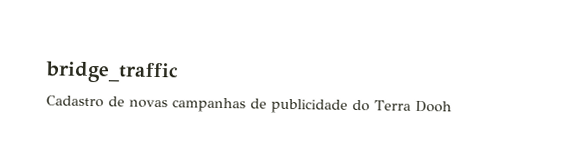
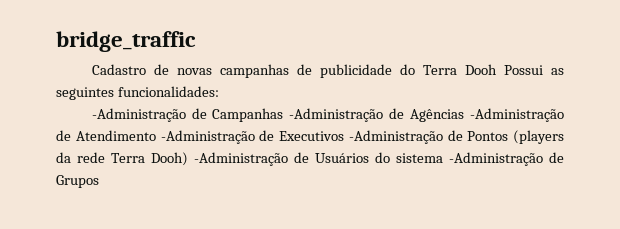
(452, 106) none -> [503,65,564,75] [56,86,219,100] [91,108,564,122] [56,130,564,144] [56,152,564,166] [56,175,99,188] Possui as seguintes funcionalidades: // -Administração de Campanhas -Administração de Agências -Administração de Atendimento -Administração de Executivos -Administração de Pontos (players da rede Terra Dooh) -Administração de Usuários do sistema -Administração de Grupos

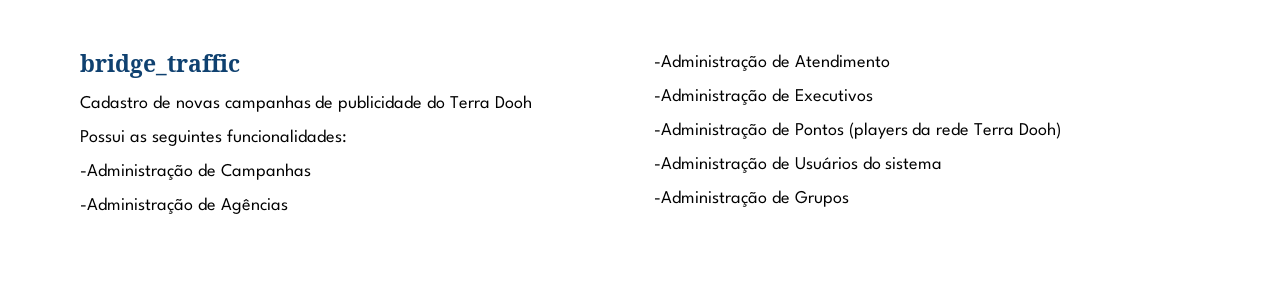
(497, 69) none -> (532, 102) //
(284, 115) none -> (311, 171) //
(465, 115) none -> (288, 206) //
(156, 135) none -> (890, 61) //
(344, 136) none -> (873, 95) //
(188, 159) none -> (1062, 130) //
(443, 158) none -> (943, 163) //

